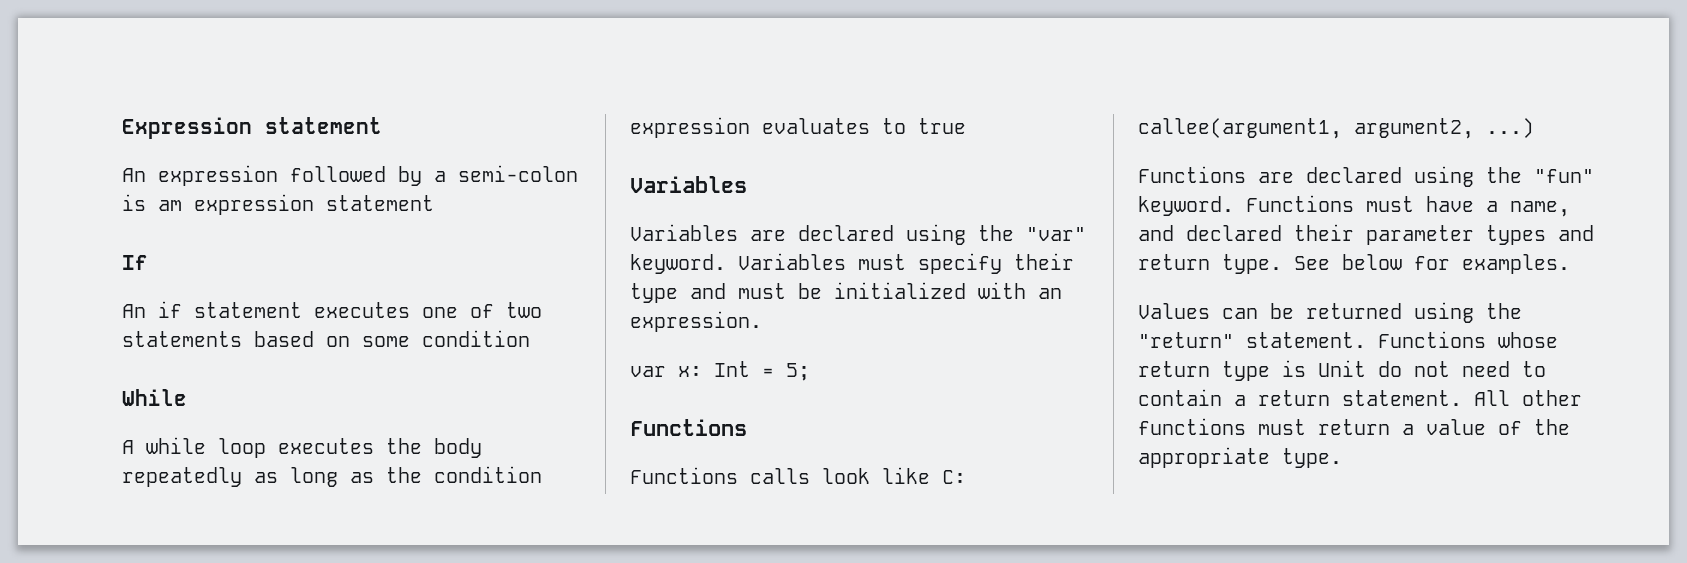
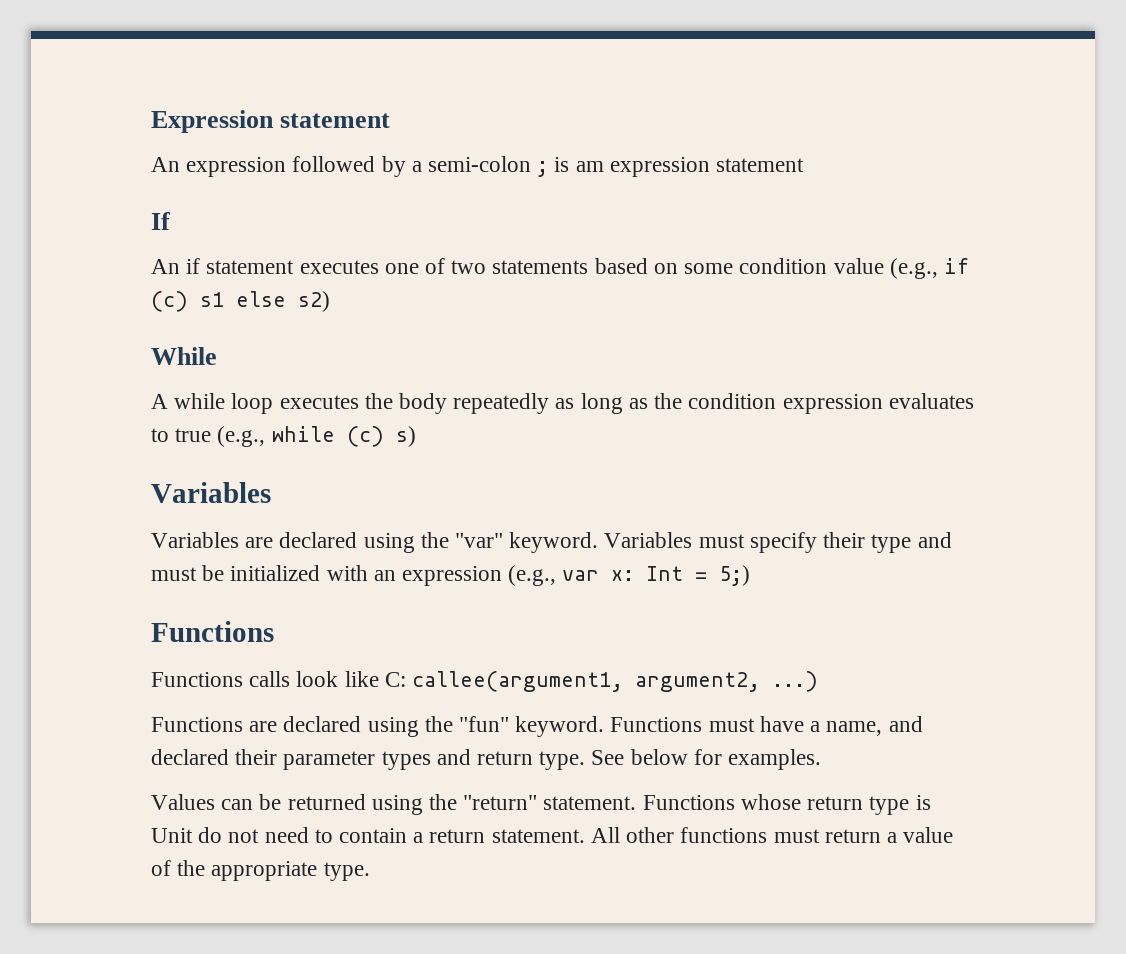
(578, 173) none -> [537,161,549,177] ;
(530, 338) none -> [833,258,969,279] [151,291,330,312] value (e.g., if (c) s1 else s2)
(966, 126) none -> [217,426,416,447] (e.g., while (c) s)
[630,311,762,332] expression. // -> [402,565,557,586] expression (e.g.,
[786,363,810,381] 5; -> [719,565,751,586] 5;)

